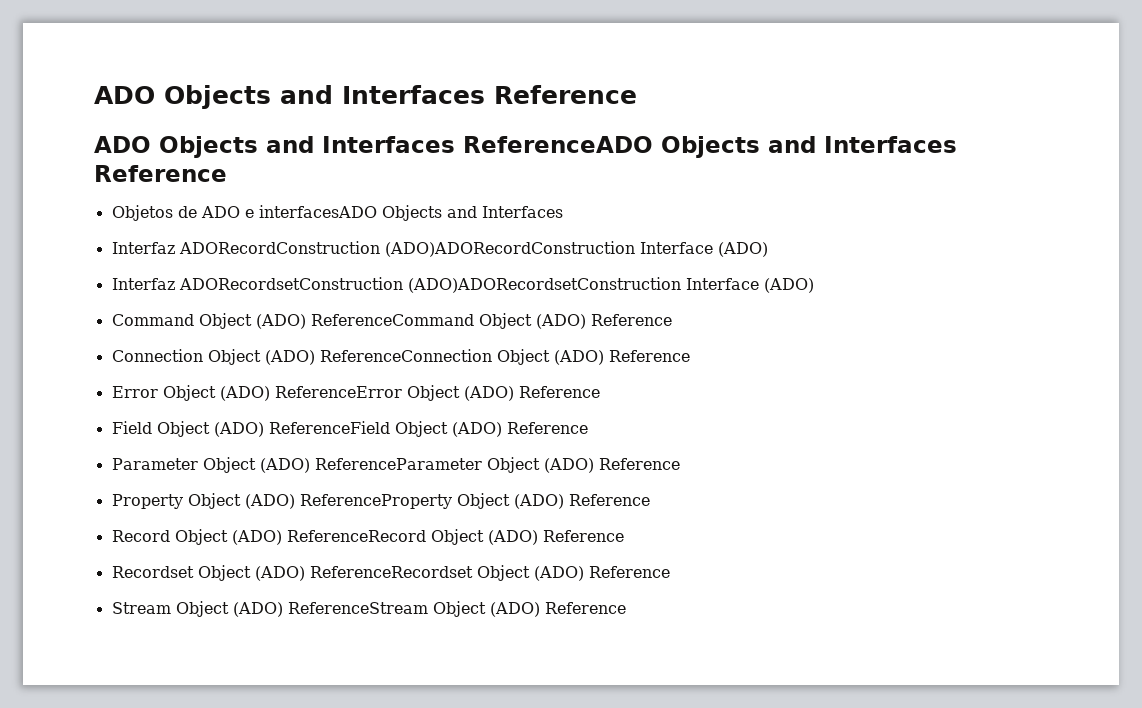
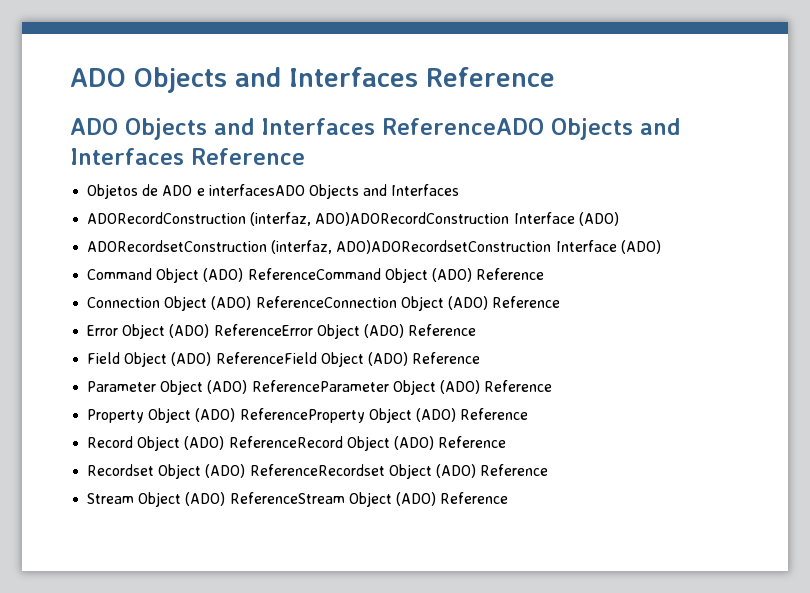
[111,241,768,257] [111,277,681,293] Interfaz ADORecordConstruction (ADO)ADORecordConstruction Interface (ADO) // Interfaz ADORecordsetConstruction (ADO)ADORecordsetConstruction -> [87,212,619,226] [87,240,552,254] ADORecordConstruction (interfaz, ADO)ADORecordConstruction Interface (ADO) // ADORecordsetConstruction (interfaz, ADO)ADORecordsetConstruction

